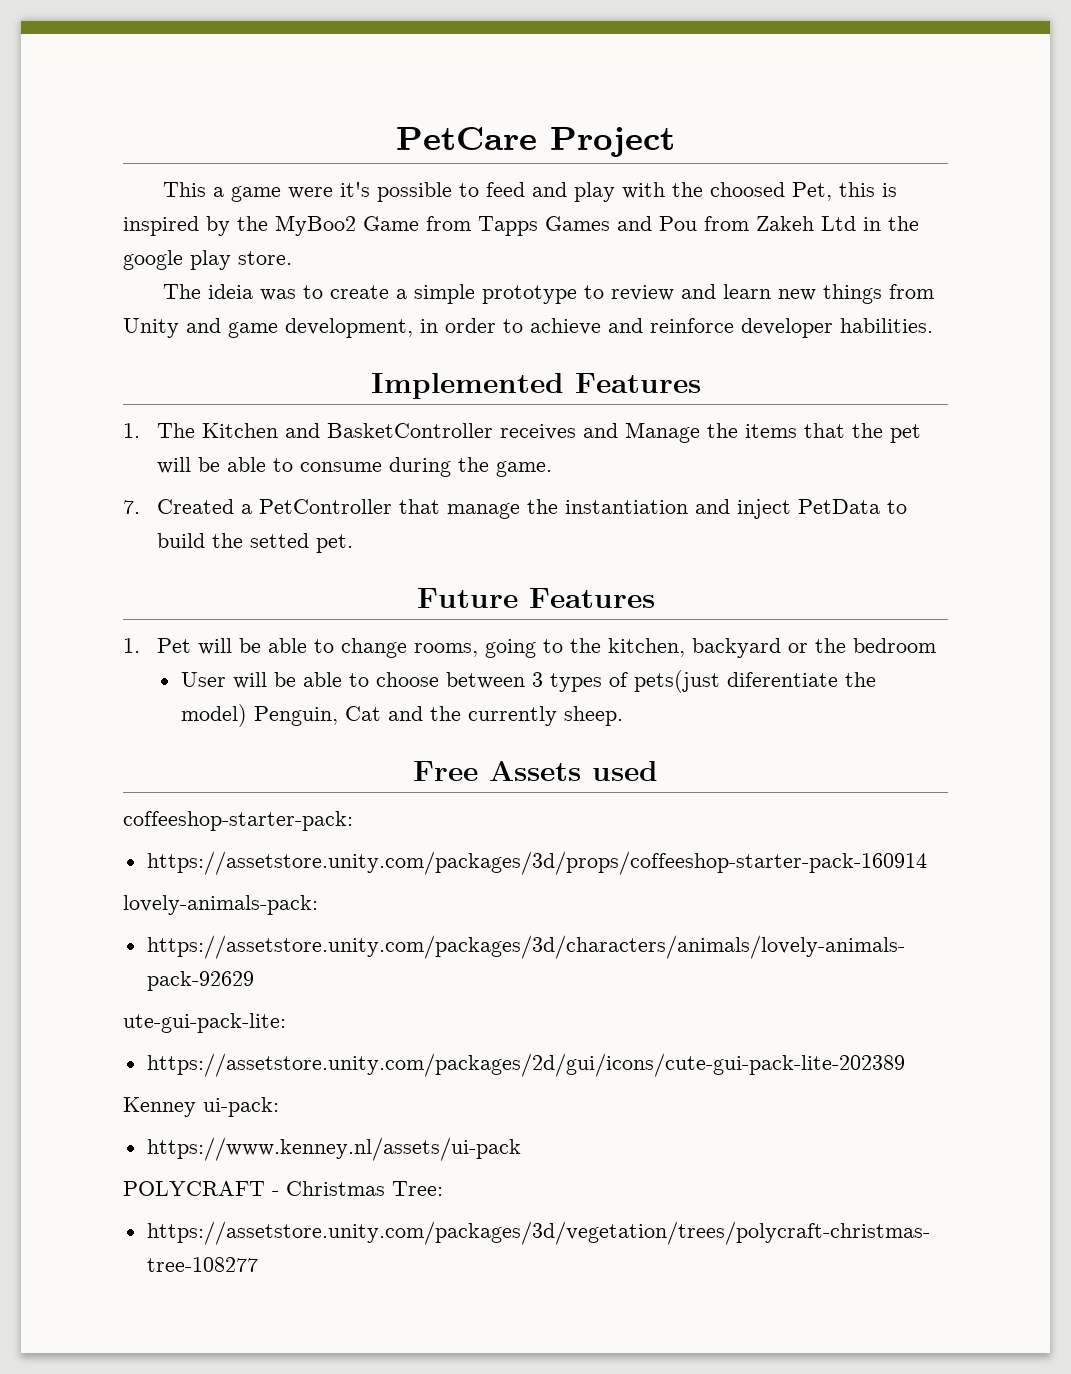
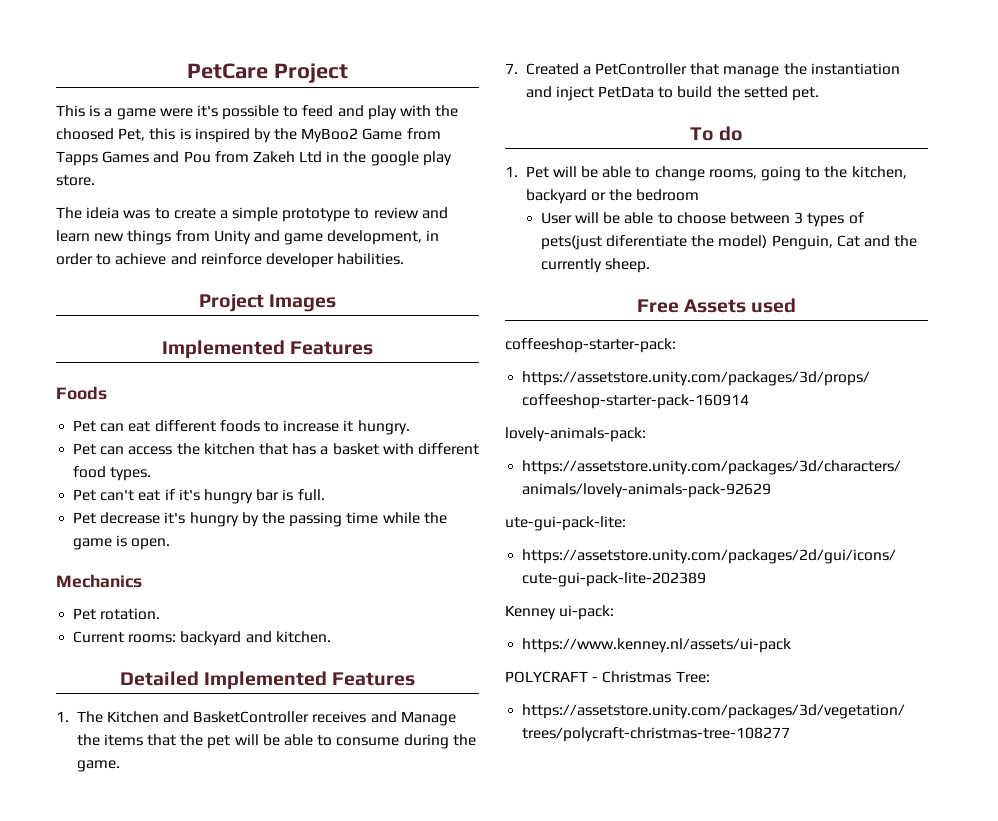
(206, 189) none -> [89,105,101,117] is
(933, 325) none -> [198,294,337,312] [161,340,374,359] [56,386,107,400] [73,420,410,435] [73,443,479,455] [73,466,152,481] [73,489,325,504] [73,512,447,527] [73,535,171,550] [56,574,142,588] [73,608,161,620] [73,631,331,646] [119,671,199,686] Project Images // Implemented Features // Foods // Pet can eat different foods to increase it hungry. // Pet can access the kitchen that has a basket with different food types. // Pet can't eat if it's hungry bar is full. // Pet decrease it's hungry by the passing time while the game is open. // Mechanics // Pet rotation. // Current rooms: backyard and kitchen. // Detailed
[416,588,655,608] Future Features -> [689,126,744,141] To do

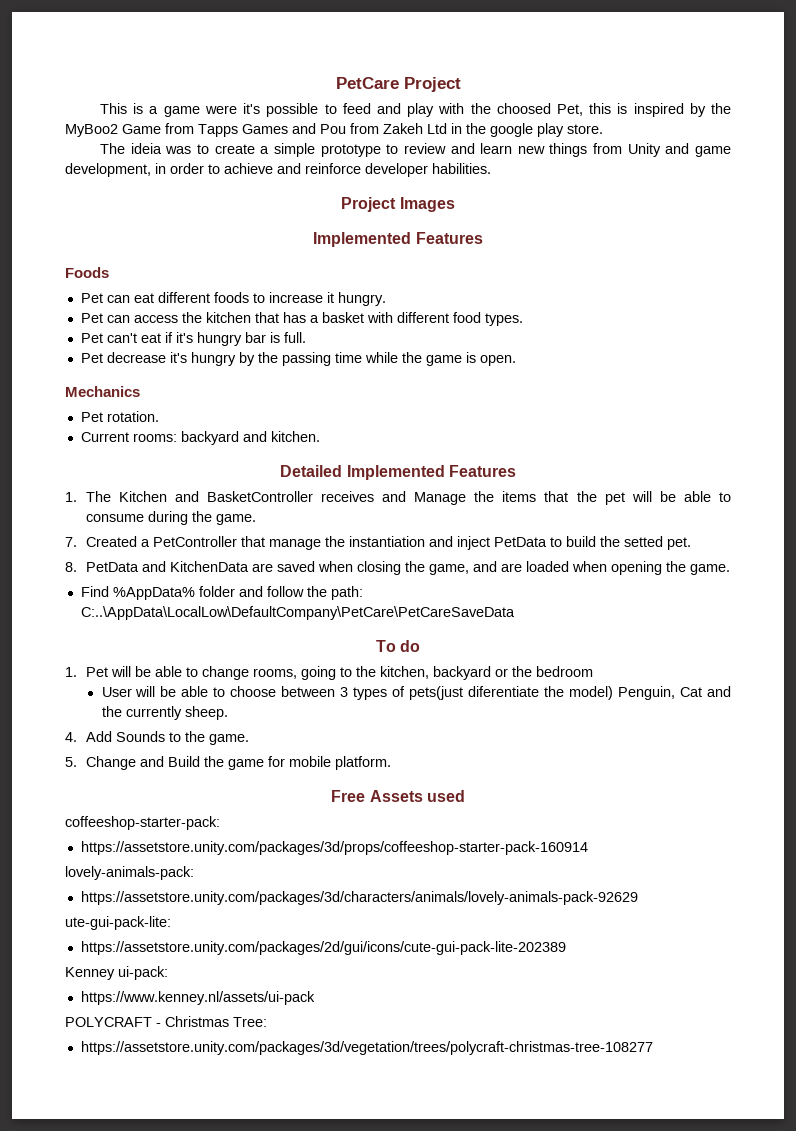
(820, 94) none -> [65,561,730,575] [80,586,363,600] [80,606,515,620] // 8. PetData and KitchenData are saved when closing the game, and are loaded when opening the game. // Find %AppData% folder and follow the path: C:..\AppData\LocalLow\DefaultCompany\PetCare\PetCareSaveData
(651, 265) none -> [65,731,249,745] [65,756,391,770] // 4. Add Sounds to the game. // 5. Change and Build the game for mobile platform.

